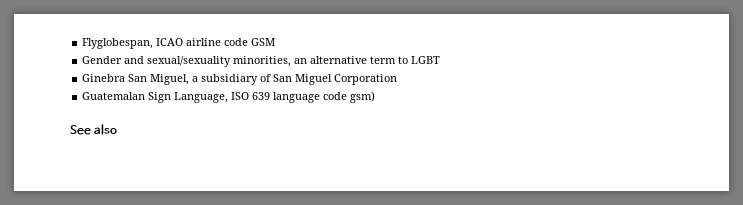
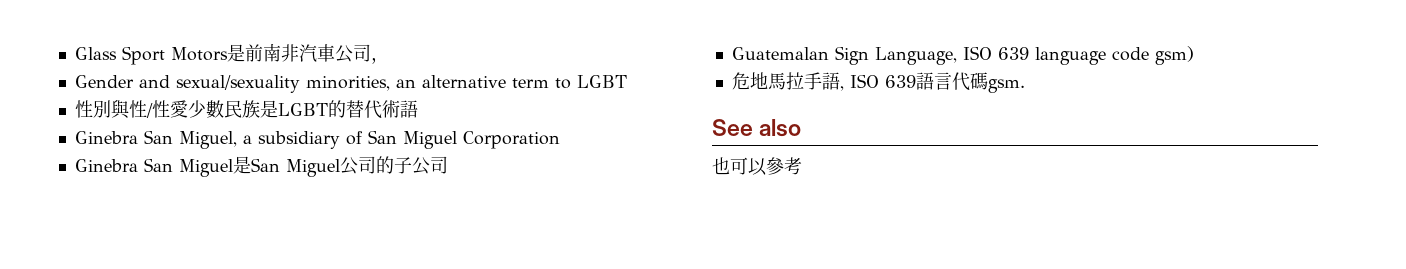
[82,38,276,49] Flyglobespan, ICAO airline code GSM -> [74,43,389,65] Glass Sport Motors是前南非汽車公司，
(441, 60) none -> [74,99,418,119] // 性別與性/性愛少數民族是LGBT的替代術語
(398, 79) none -> [74,156,448,177] // Ginebra San Miguel是San Miguel公司的子公司
(376, 97) none -> [731,72,1025,93] // 危地馬拉手語, ISO 639語言代碼gsm.
(118, 129) none -> [712,157,802,176] // 也可以參考

